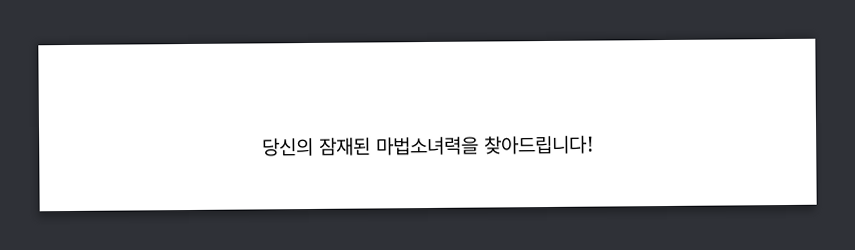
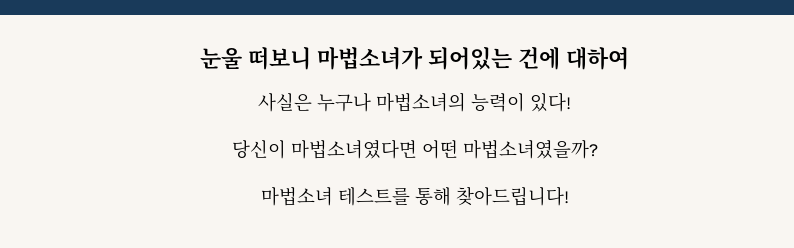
[261,136,479,157] 당신의 잠재된 마법소녀력을 -> [200,46,629,70] [258,92,571,112] [231,139,598,159] [260,187,451,206] 눈울 떠보니 마법소녀가 되어있는 건에 대하여 // 사실은 누구나 마법소녀의 능력이 있다! // 당신이 마법소녀였다면 어떤 마법소녀였을까? // 마법소녀 테스트를 통해

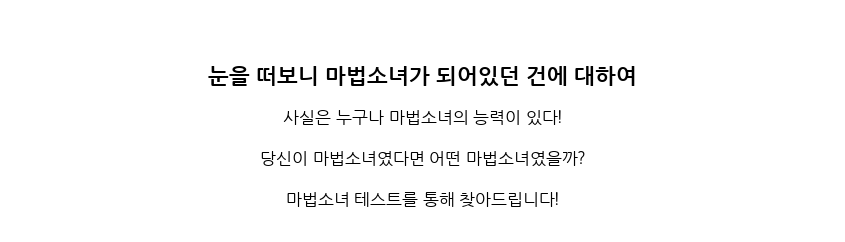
[200,48,243,69] 눈울 -> [208,66,251,86] 눈을
[427,47,512,70] 되어있는 -> [435,66,520,87] 되어있던

